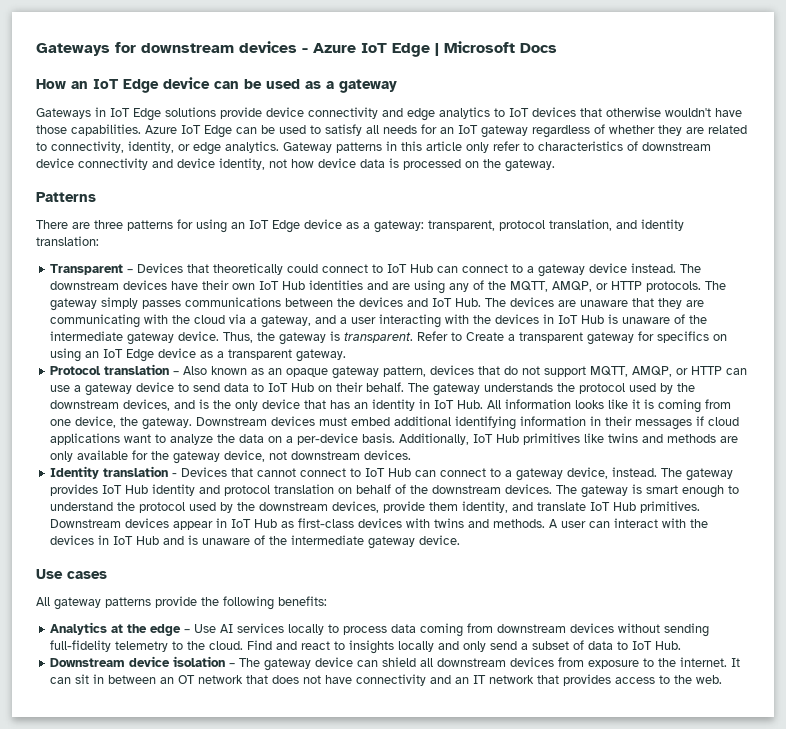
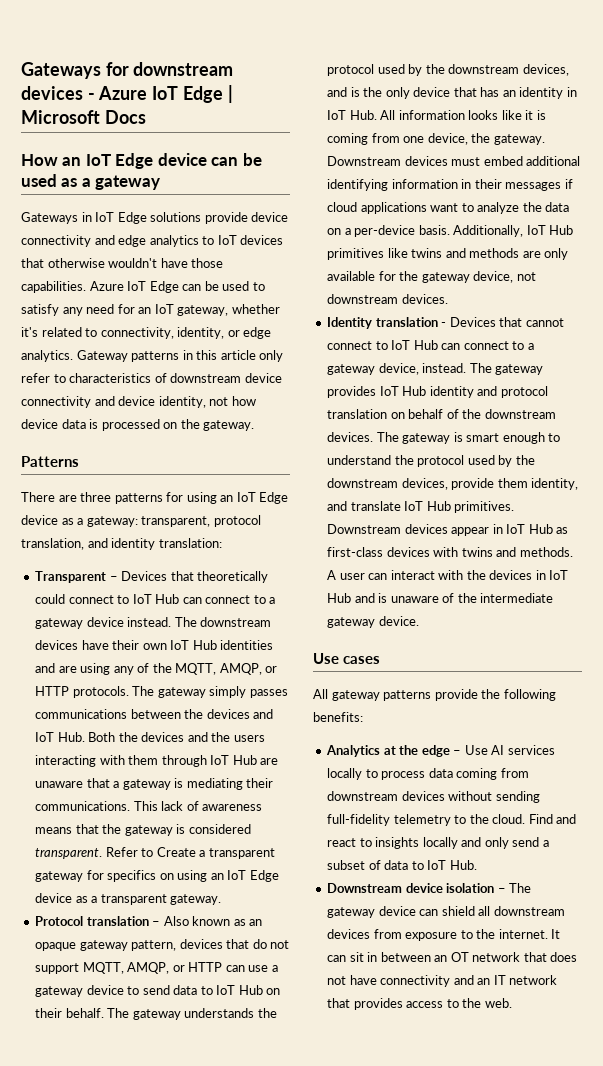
[366,125,417,134] all needs -> [62,304,115,316] any need
[481,124,704,138] gateway regardless of whether they are -> [177,304,280,316] [21,327,38,337] gateway, whether it's
[485,297,705,309] [50,314,708,328] [50,331,254,345] The devices are unaware that they are communicating with the cloud via a gateway, and a user interacting with the devices in IoT Hub is unaware of the intermediate gateway device. Thus, -> [88,732,265,742] [35,755,279,767] [35,778,274,790] [35,801,263,811] [35,824,99,834] Both the devices and the users interacting with them through IoT Hub are unaware that a gateway is mediating their communications. This lack of awareness means that
(341, 336) none -> [188,824,251,834] considered

